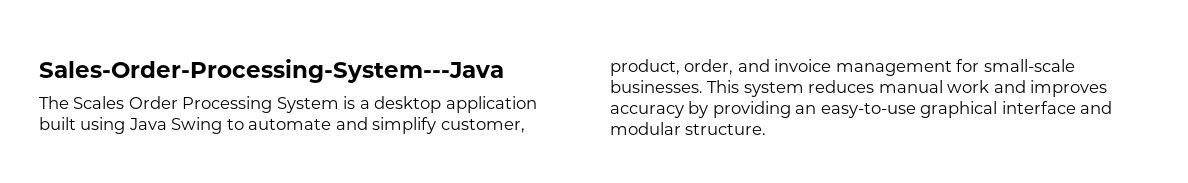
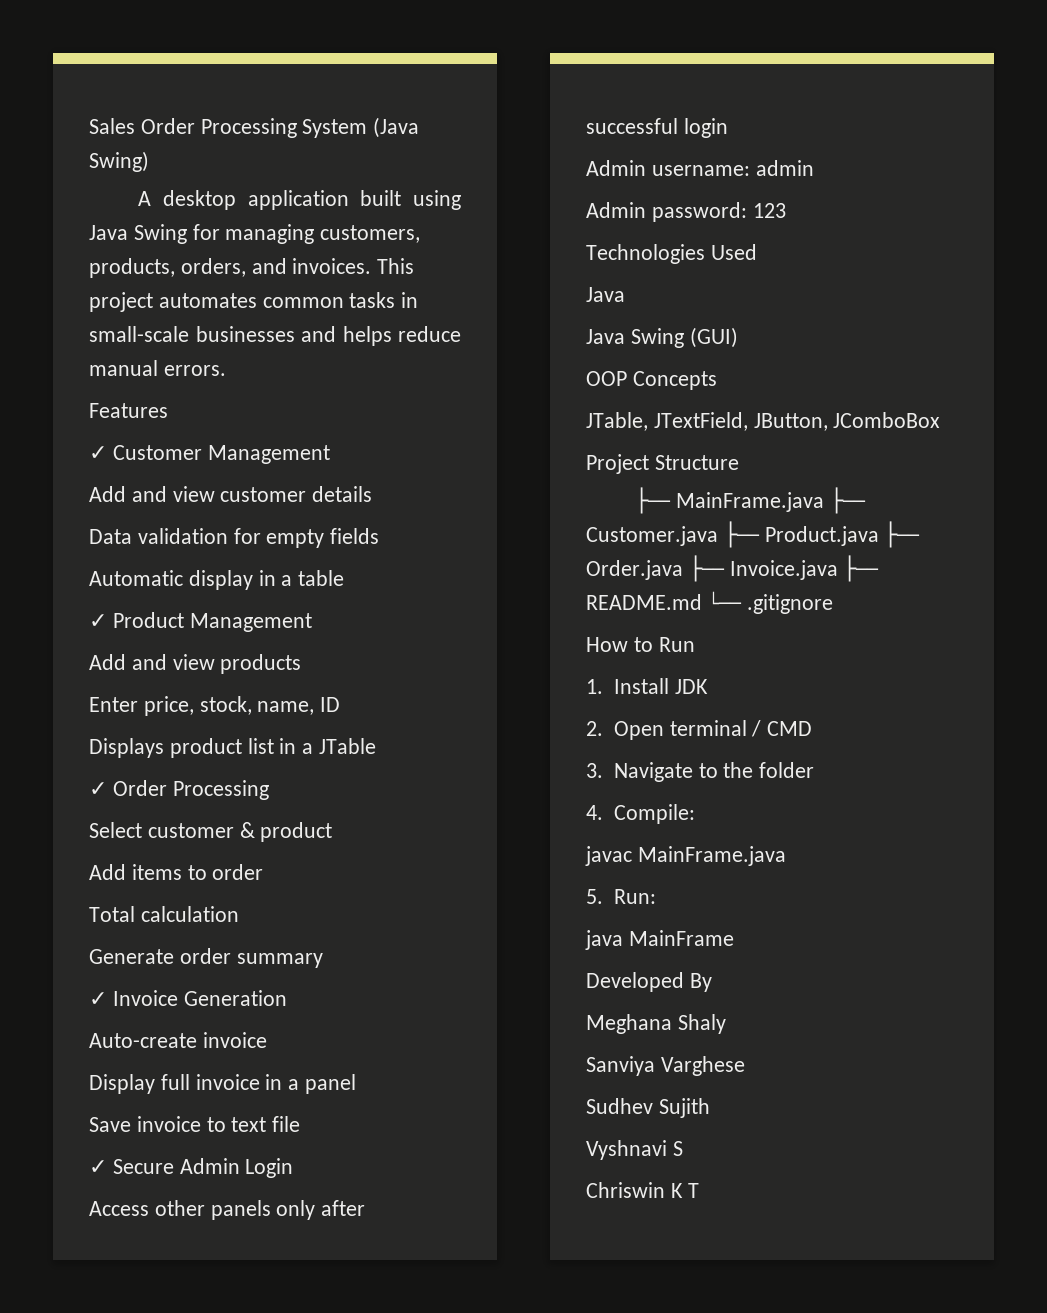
[39,59,504,83] [39,96,370,113] Sales-Order-Processing-System---Java // The Scales Order Processing System is a -> [89,117,420,138] [89,151,149,172] [138,191,152,206] Sales Order Processing System (Java Swing) // A
[226,117,525,134] [610,59,1075,76] [610,80,1108,97] [610,101,1113,118] [610,122,767,135] to automate and simplify customer, product, order, and invoice management for small-scale businesses. This system reduces manual work and improves accuracy by providing an easy-to-use graphical interface and modular structure. -> [192,224,421,244] [89,258,415,278] [89,292,419,312] [89,326,461,346] [89,360,226,376] [89,403,168,418] [89,445,330,464] [89,486,373,502] [89,528,380,548] [89,570,345,590] [89,612,312,632] [89,654,302,674] [89,696,341,716] [89,738,377,758] [89,780,269,800] [89,822,333,842] [89,864,264,880] [89,906,239,922] [89,948,323,968] [89,990,287,1006] [89,1032,267,1048] [89,1074,357,1094] [89,1116,301,1132] [89,1158,294,1178] [89,1200,366,1220] [586,118,728,138] [586,160,814,176] [586,202,786,222] [586,244,757,264] [586,287,625,302] [586,327,738,348] [586,371,717,390] [586,412,941,431] [586,454,739,474] [635,487,866,514] [586,521,921,548] [586,555,880,582] [586,591,833,614] [586,637,695,652] [586,678,708,694] [586,720,813,740] [586,762,815,782] [586,804,695,824] [585,846,786,866] [586,889,656,904] [585,930,734,950] [586,972,712,992] [586,1014,726,1034] [586,1056,745,1076] [586,1098,710,1118] [586,1140,683,1160] [586,1182,699,1198] for managing customers, products, orders, and invoices. This project automates common tasks in small-scale businesses and helps reduce manual errors. // Features // ✓ Customer Management // Add and view customer details // Data validation for empty fields // Automatic display in a table // ✓ Product Management // Add and view products // Enter price, stock, name, ID // Displays product list in a JTable // ✓ Order Processing // Select customer & product // Add items to order // Total calculation // Generate order summary // ✓ Invoice Generation // Auto-create invoice // Display full invoice in a panel // Save invoice to text file // ✓ Secure Admin Login // Access other panels only after successful login // Admin username: admin // Admin password: 123 // Technologies Used // Java // Java Swing (GUI) // OOP Concepts // JTable, JTextField, JButton, JComboBox // Project Structure // ├── MainFrame.java ├── Customer.java ├── Product.java ├── Order.java ├── Invoice.java ├── README.md └── .gitignore // How to Run // 1. Install JDK // 2. Open terminal / CMD // 3. Navigate to the folder // 4. Compile: // javac MainFrame.java // 5. Run: // java MainFrame // Developed By // Meghana Shaly // Sanviya Varghese // Sudhev Sujith // Vyshnavi S // Chriswin K T

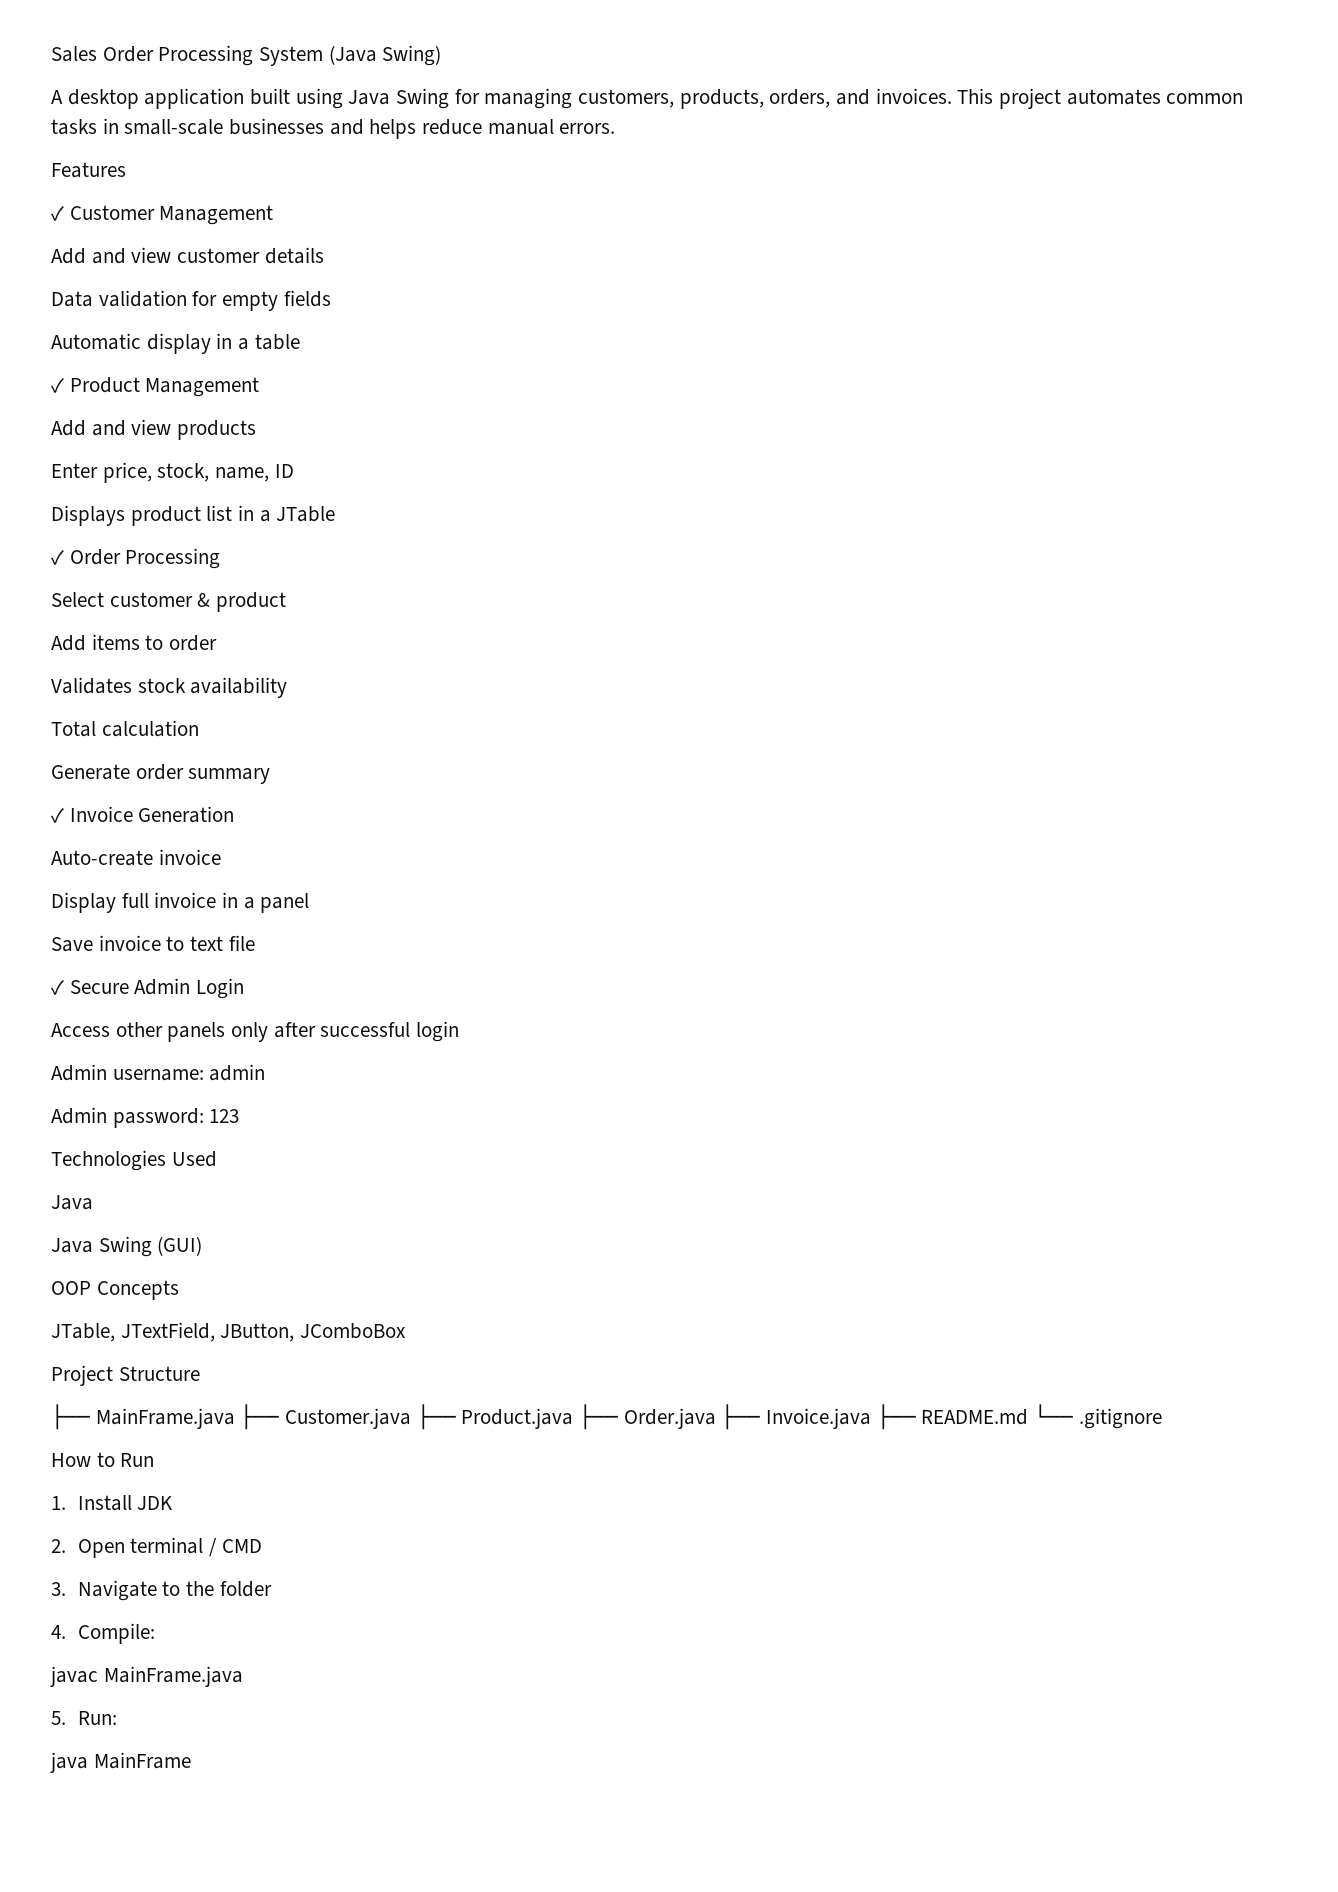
(264, 872) none -> [51,677,288,698] // Validates stock availability
[586,972,712,992] [586,1014,726,1034] [586,1056,745,1076] [586,1098,710,1118] [586,1140,683,1160] [586,1182,699,1198] // Developed By // Meghana Shaly // Sanviya Varghese // Sudhev Sujith // Vyshnavi S // Chriswin K T -> (191, 1760) none

